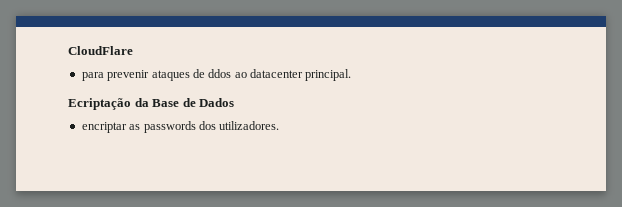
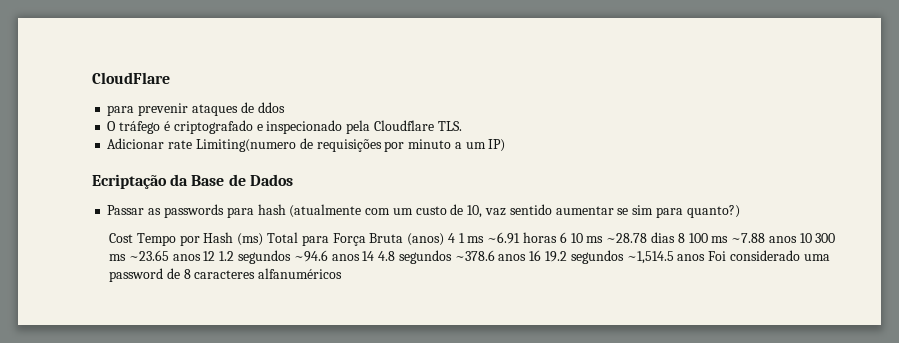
[234,69,352,81] ao datacenter principal. -> [107,120,462,134] [107,138,506,152] // O tráfego é criptografado e inspecionado pela Cloudflare TLS. // Adicionar rate Limiting(numero de requisições por minuto a um IP)
[81,122,127,133] encriptar -> [107,205,145,215] Passar
[198,121,280,130] dos utilizadores. -> [226,204,740,218] [109,232,836,246] [109,250,830,264] [109,268,343,282] para hash (atualmente com um custo de 10, vaz sentido aumentar se sim para quanto?) // Cost Tempo por Hash (ms) Total para Força Bruta (anos) 4 1 ms ~6.91 horas 6 10 ms ~28.78 dias 8 100 ms ~7.88 anos 10 300 ms ~23.65 anos 12 1.2 segundos ~94.6 anos 14 4.8 segundos ~378.6 anos 16 19.2 segundos ~1,514.5 anos Foi considerado uma password de 8 caracteres alfanuméricos

